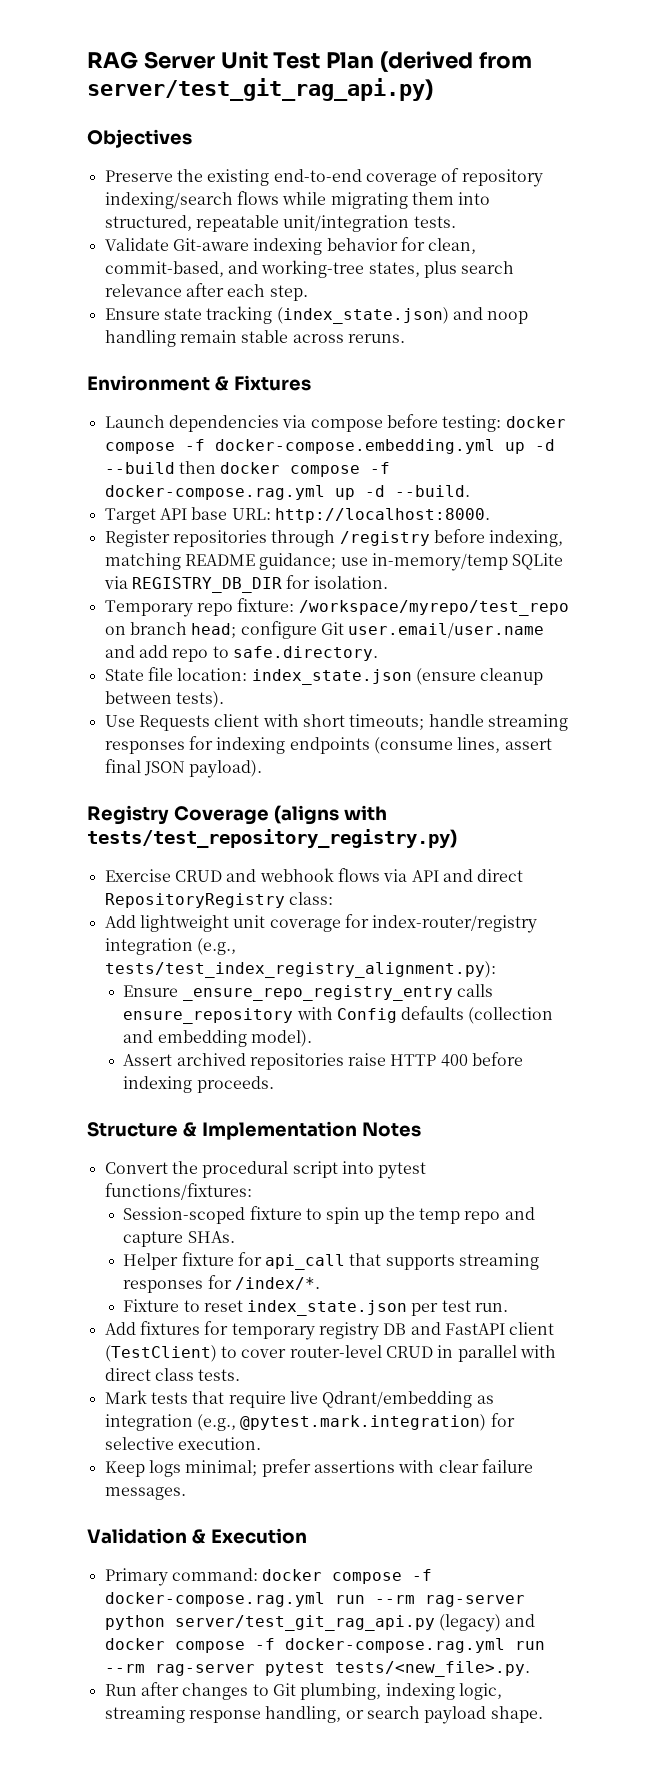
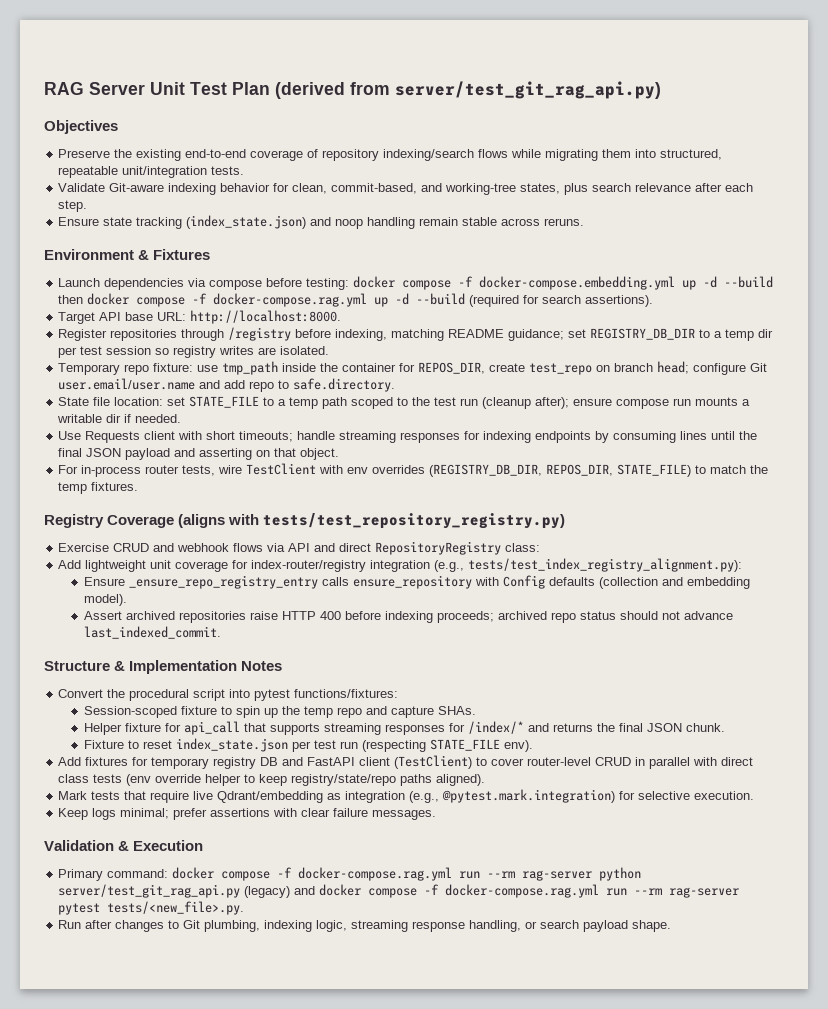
[394,485,470,497] --build. -> [416,293,654,307] --build (required for search assertions).
[340,553,564,571] [103,575,388,593] [104,598,569,617] use in-memory/temp SQLite via REGISTRY_DB_DIR for isolation. // Temporary repo fixture: /workspace/myrepo/test_repo -> [568,328,774,341] [58,346,330,358] [58,361,593,375] set REGISTRY_DB_DIR to a temp dir per test session so registry writes are isolated. // Temporary repo fixture: use tmp_path inside the container for REPOS_DIR, create test_repo
[251,668,544,685] [104,691,224,708] index_state.json (ensure cleanup between tests). -> [167,396,751,409] [57,414,182,423] set STATE_FILE to a temp path scoped to the test run (cleanup after); ensure compose run mounts a writable dir if needed.
[373,737,552,754] [104,759,263,778] (consume lines, assert final JSON payload). -> [595,431,758,443] [58,448,340,460] [58,463,769,477] [58,482,139,494] by consuming lines until the final JSON payload and asserting on that object. // For in-process router tests, wire TestClient with env overrides (REGISTRY_DB_DIR, REPOS_DIR, STATE_FILE) to match the temp fixtures.
[196,1076,274,1093] proceeds. -> [436,611,733,623] [83,626,221,639] proceeds; archived repo status should not advance last_indexed_commit.
[234,1277,320,1290] /index/*. -> [467,721,725,734] /index/* and returns the final JSON chunk.
[475,1303,509,1312] run. -> [339,739,533,752] run (respecting STATE_FILE env).
[198,1369,241,1381] tests. -> [93,774,486,786] tests (env override helper to keep registry/state/repo paths aligned).

